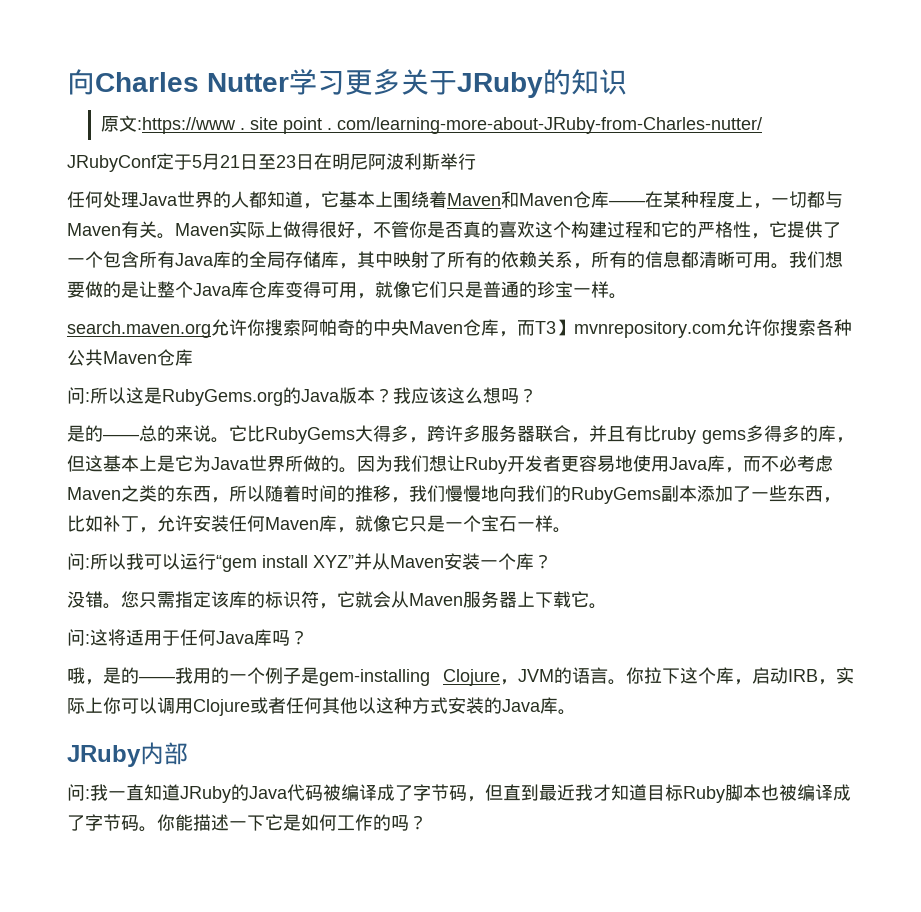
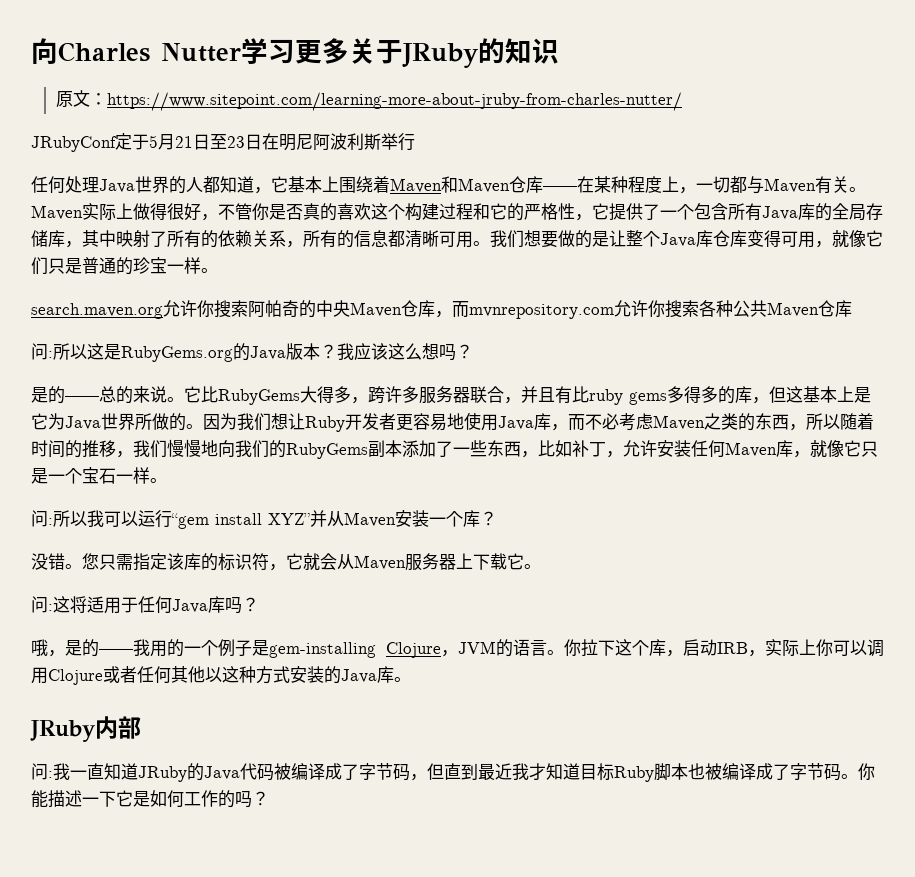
[136,117,762,134] :https://www . site point . com/learning-more-about-JRuby-from-Charles-nutter/ -> [89,92,682,111] ：https://www.sitepoint.com/learning-more-about-jruby-from-charles-nutter/
[535,319,574,336] T3】 -> (469, 309) none

